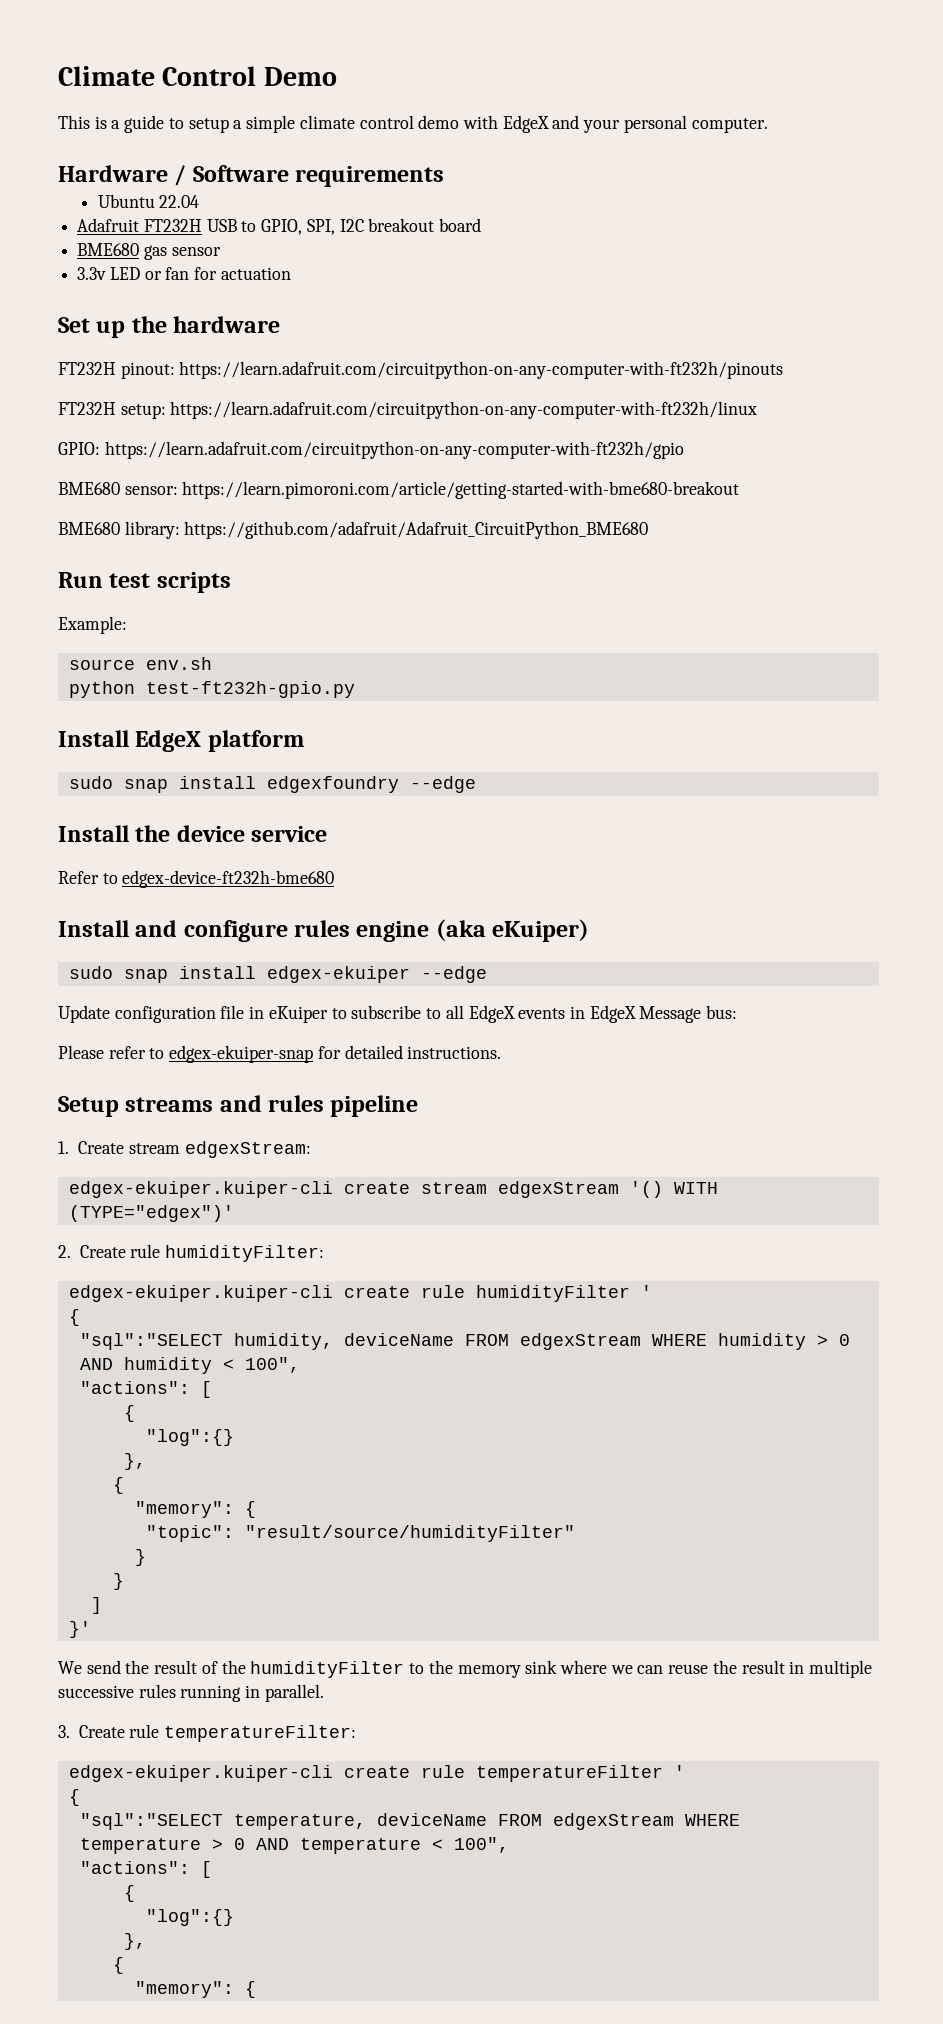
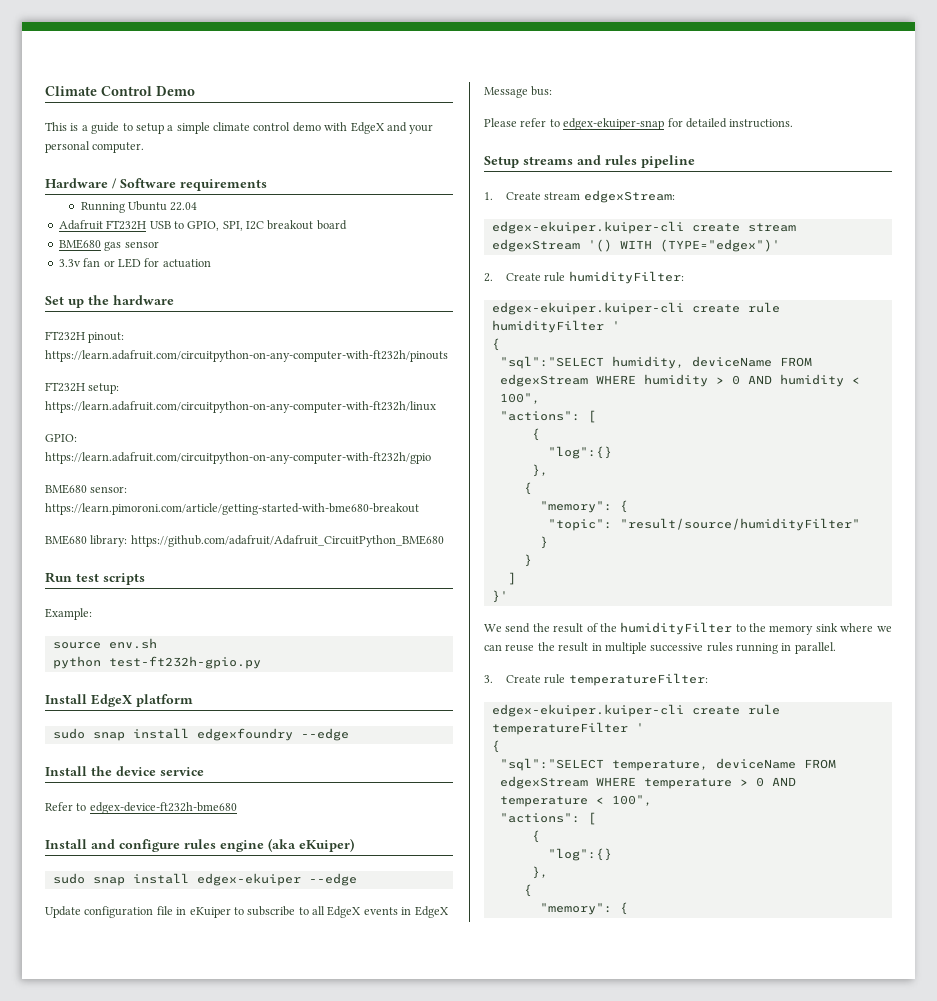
(445, 176) none -> [80,202,125,213] Running
[109,267,190,280] LED or fan -> [83,258,141,268] fan or LED

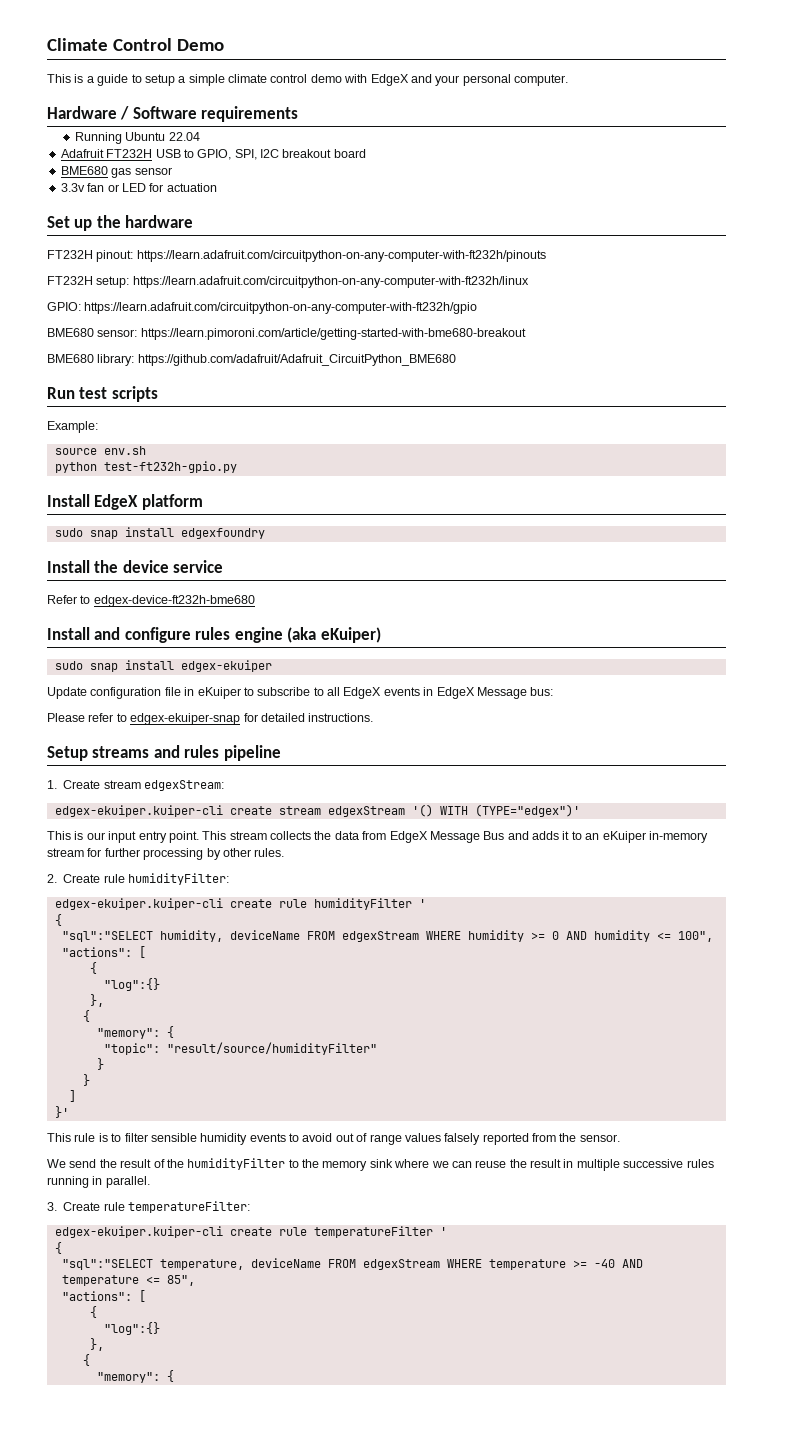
[300,728,349,741] --edge -> (265, 533) none
[308,873,357,886] --edge -> (272, 666) none
(780, 245) none -> [47,831,708,843] [47,848,285,860] // This is our input entry point. This stream collects the data from EdgeX Message Bus and adds it to an eKuiper in-memory stream for further processing by other rules.
[715,377,724,384] > -> [530,932,545,940] >=
[851,377,860,384] < -> [656,932,671,940] <=
(508, 596) none -> [47,1133,620,1145] // This rule is to filter sensible humidity events to avoid out of range values falsely reported from the sensor.
[739,777,796,787] [499,795,652,807] > 0 AND temperature < 100", -> [572,1259,643,1268] [61,1275,195,1286] >= -40 AND temperature <= 85",

